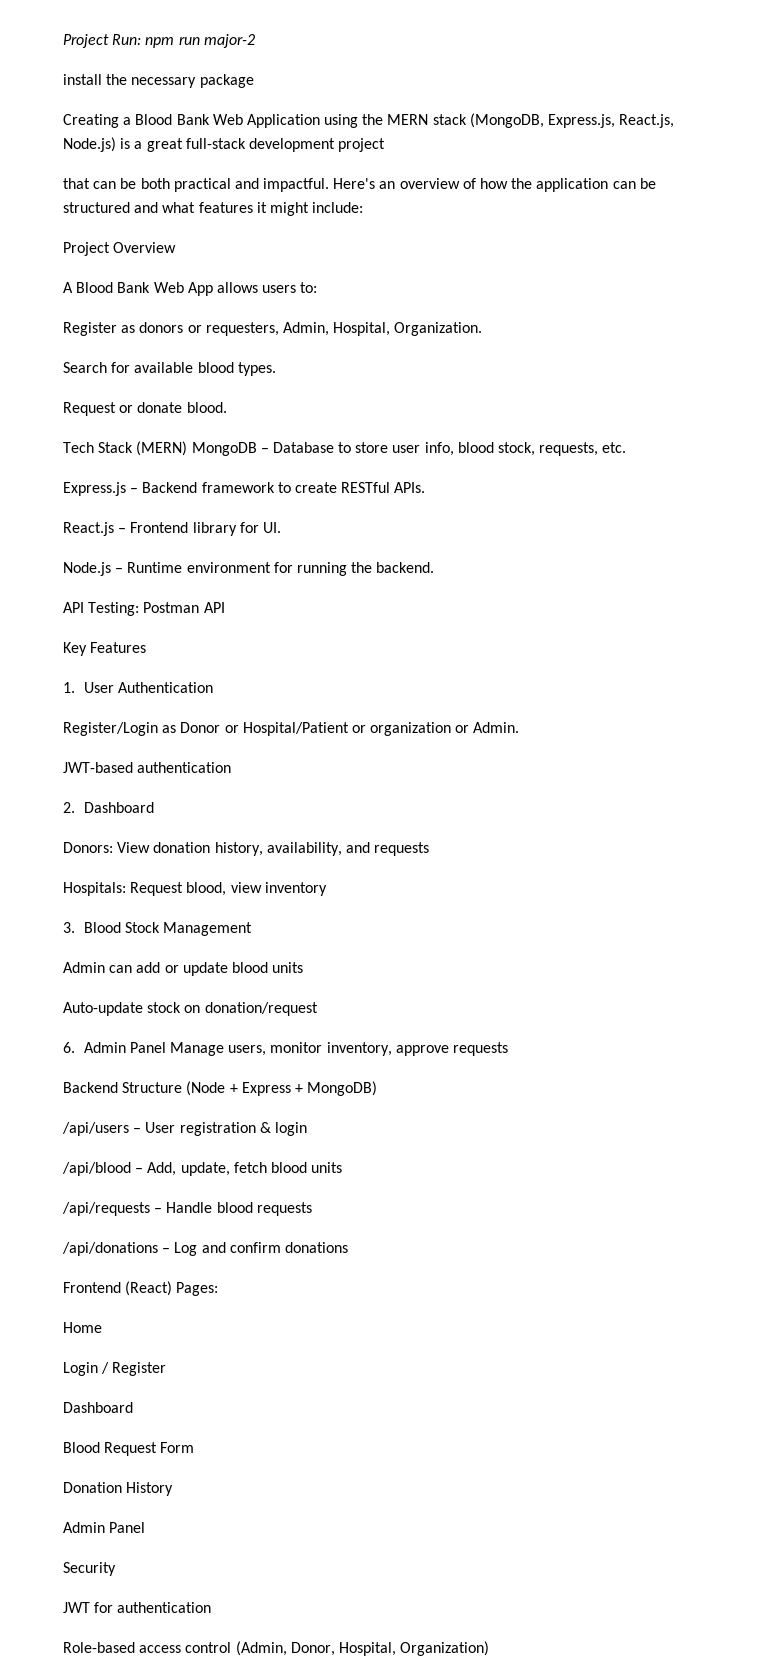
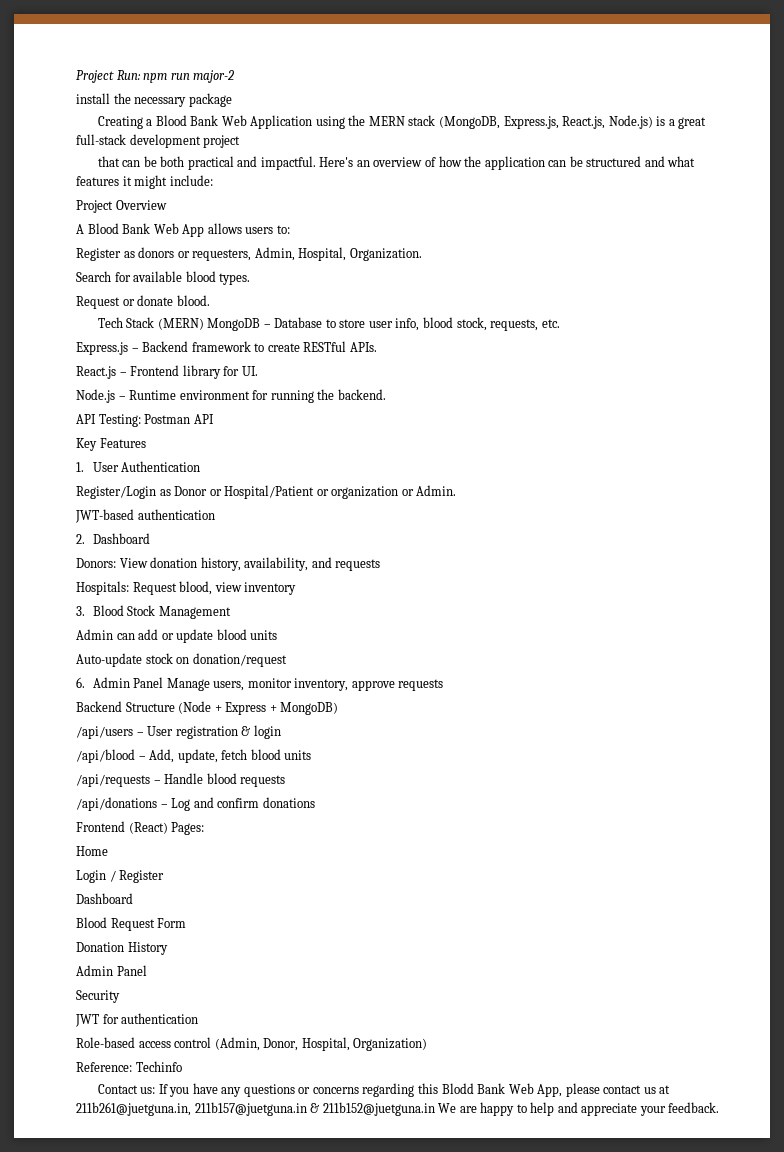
(490, 1648) none -> [76,1061,182,1072] [97,1083,671,1097] [76,1102,720,1116] // Reference: Techinfo // Contact us: If you have any questions or concerns regarding this Blodd Bank Web App, please contact us at 211b261@juetguna.in, 211b157@juetguna.in & 211b152@juetguna.in We are happy to help and appreciate your feedback.

